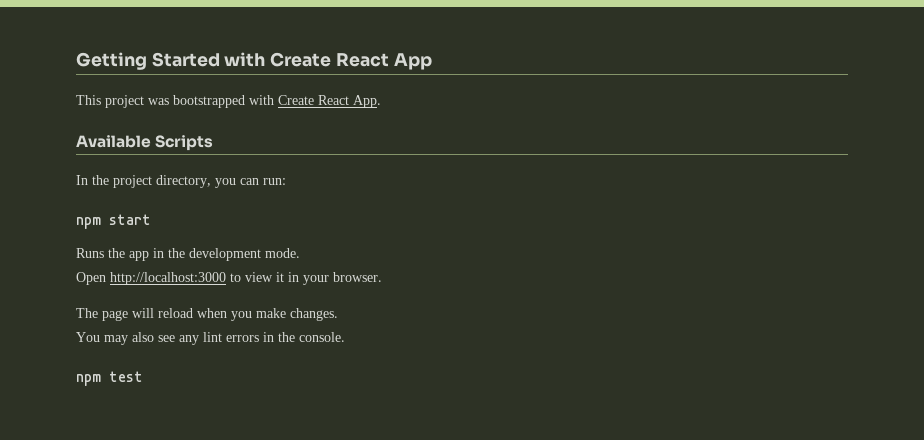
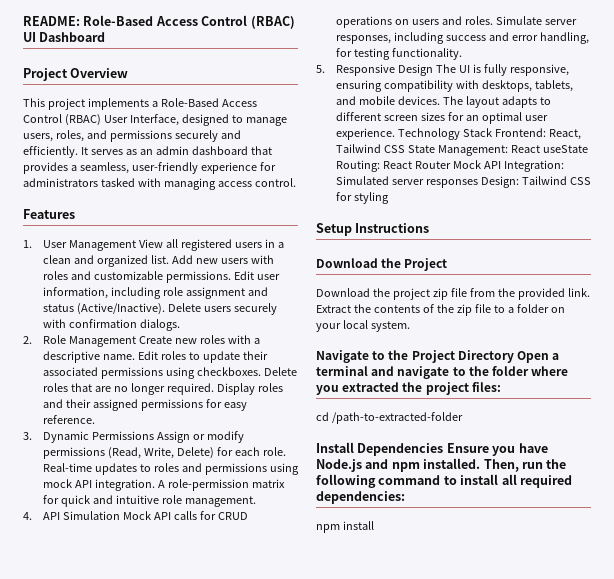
[76,52,432,70] [76,95,381,108] [76,135,214,151] [76,175,286,188] [76,214,151,229] [76,248,300,261] [76,272,382,285] [76,308,338,321] [76,332,345,345] [76,371,143,386] Getting Started with Create React App // This project was bootstrapped with Create React App. // Available Scripts // In the project directory, you can run: // npm start // Runs the app in the development mode. // Open http://localhost:3000 to view it in your browser. // The page will reload when you make changes. // You may also see any lint errors in the console. // npm test -> [23,15,295,29] [23,32,106,42] [23,68,129,81] [23,98,257,110] [23,114,287,126] [23,130,241,142] [23,146,272,158] [23,162,276,174] [23,178,296,190] [23,209,75,219] [23,239,284,251] [42,255,274,267] [42,271,280,283] [42,287,268,299] [42,303,277,315] [42,319,180,331] [23,335,260,347] [42,351,268,363] [42,367,297,379] [42,383,283,395] [42,399,247,411] [42,415,95,424] [23,431,244,443] [42,447,286,459] [42,463,299,475] [42,479,285,491] [42,495,256,507] [23,511,248,520] [335,16,577,28] [335,32,589,44] [335,48,462,60] [316,64,569,76] [335,80,573,92] [335,96,551,108] [335,112,548,124] [335,128,581,140] [335,144,588,156] [335,160,564,172] [335,176,591,188] [335,192,389,204] [316,223,430,236] [316,258,448,271] [316,288,590,300] [316,304,565,316] [316,320,410,332] [316,350,560,363] [316,366,569,379] [316,382,501,395] [316,412,463,424] [316,442,548,456] [316,458,567,472] [316,474,572,488] [316,491,405,504] [316,521,374,533] README: Role-Based Access Control (RBAC) UI Dashboard // Project Overview // This project implements a Role-Based Access Control (RBAC) User Interface, designed to manage users, roles, and permissions securely and efficiently. It serves as an admin dashboard that provides a seamless, user-friendly experience for administrators tasked with managing access control. // Features // 1. User Management View all registered users in a clean and organized list. Add new users with roles and customizable permissions. Edit user information, including role assignment and status (Active/Inactive). Delete users securely with confirmation dialogs. // 2. Role Management Create new roles with a descriptive name. Edit roles to update their associated permissions using checkboxes. Delete roles that are no longer required. Display roles and their assigned permissions for easy reference. // 3. Dynamic Permissions Assign or modify permissions (Read, Write, Delete) for each role. Real-time updates to roles and permissions using mock API integration. A role-permission matrix for quick and intuitive role management. // 4. API Simulation Mock API calls for CRUD operations on users and roles. Simulate server responses, including success and error handling, for testing functionality. // 5. Responsive Design The UI is fully responsive, ensuring compatibility with desktops, tablets, and mobile devices. The layout adapts to different screen sizes for an optimal user experience. Technology Stack Frontend: React, Tailwind CSS State Management: React useState Routing: React Router Mock API Integration: Simulated server responses Design: Tailwind CSS for styling // Setup Instructions // Download the Project // Download the project zip file from the provided link. Extract the contents of the zip file to a folder on your local system. // Navigate to the Project Directory Open a terminal and navigate to the folder where you extracted the project files: // cd /path-to-extracted-folder // Install Dependencies Ensure you have Node.js and npm installed. Then, run the following command to install all required dependencies: // npm install

